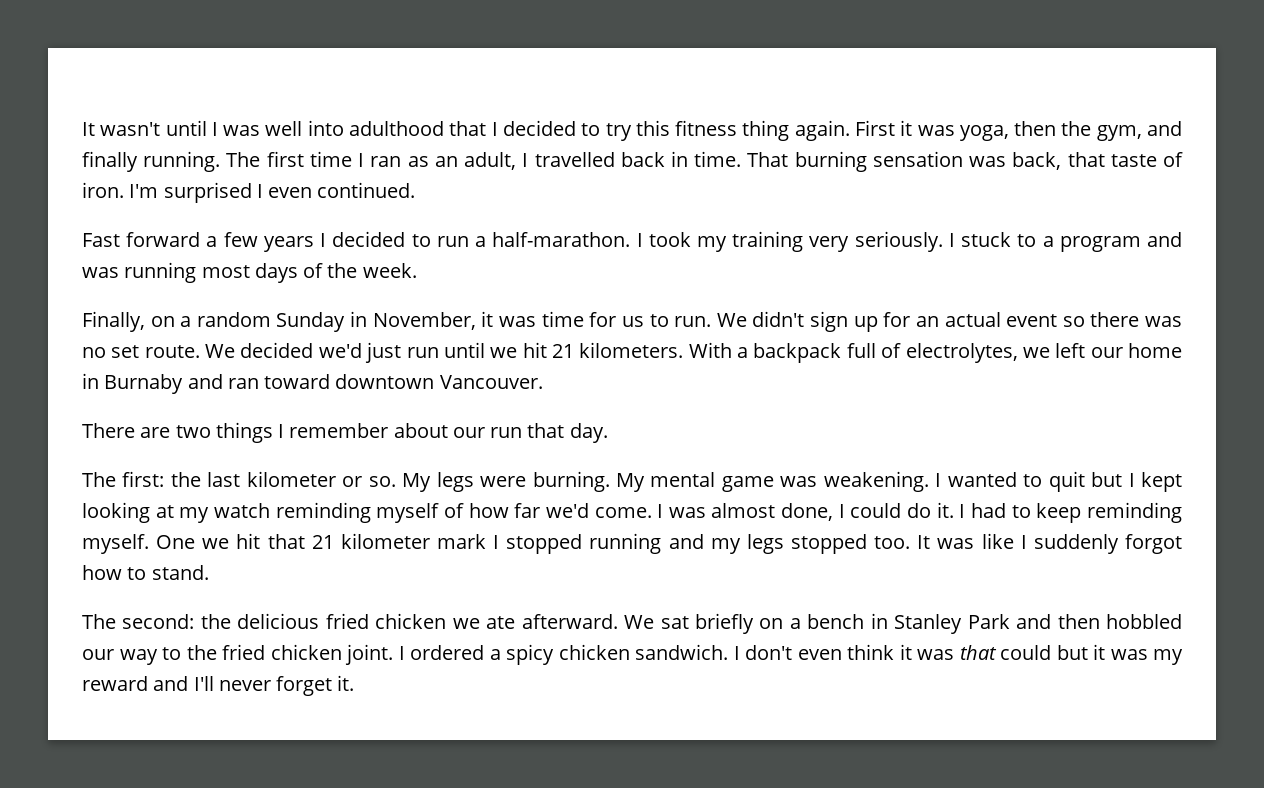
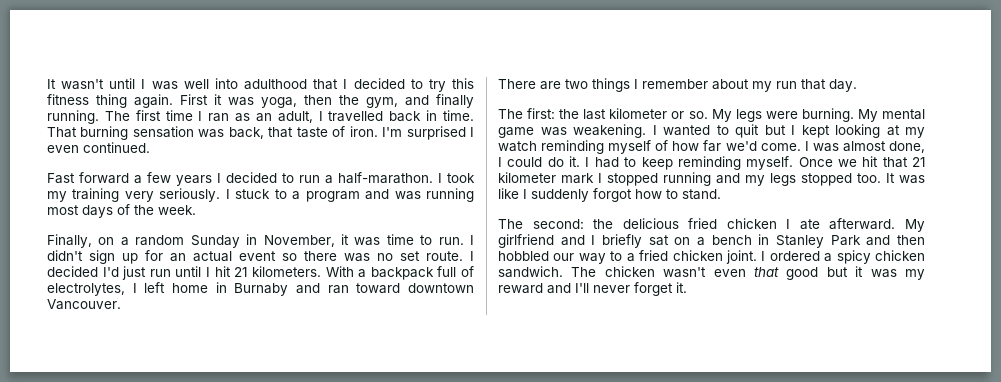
[589,312,644,327] for us -> (414, 239) none
[716,313,747,327] We -> [470,235,475,245] I
[205,342,362,358] We decided we'd -> [470,251,474,261] [47,266,119,277] I decided I'd
[490,347,518,358] we -> [206,267,211,277] I
[1022,343,1123,358] we left our -> [132,282,166,293] I left
[452,427,485,438] our -> [752,81,772,92] my
[156,535,196,549] One -> [798,157,833,167] Once
[452,618,480,629] we -> [786,219,791,229] I
[624,613,754,634] We sat briefly -> [905,219,925,232] [498,234,669,248] My girlfriend and I briefly sat
[186,645,217,660] the -> [626,253,635,262] a
[733,644,1051,660] I don't even think it was that could -> [571,266,819,280] The chicken wasn't even that good

